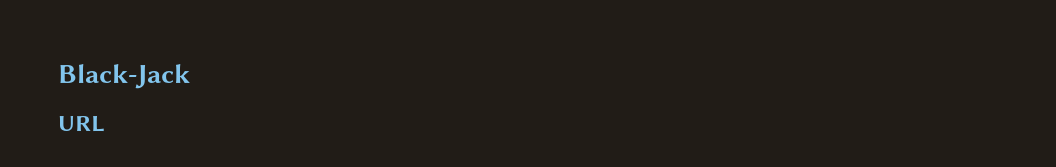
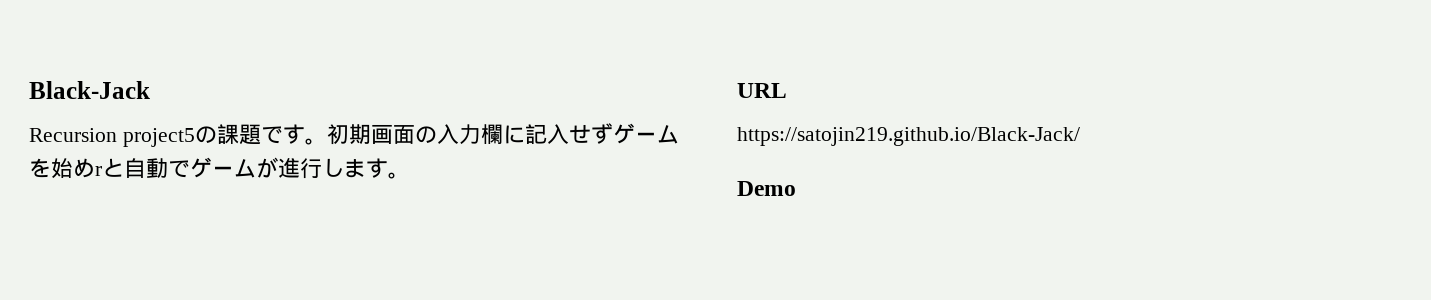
(190, 76) none -> [29,123,679,147] [29,157,410,179] // Recursion project5の課題です。初期画面の入力欄に記入せずゲームを始めrと自動でゲームが進行します。
(105, 124) none -> [737,127,1080,146] [737,181,796,196] // https://satojin219.github.io/Black-Jack/ // Demo

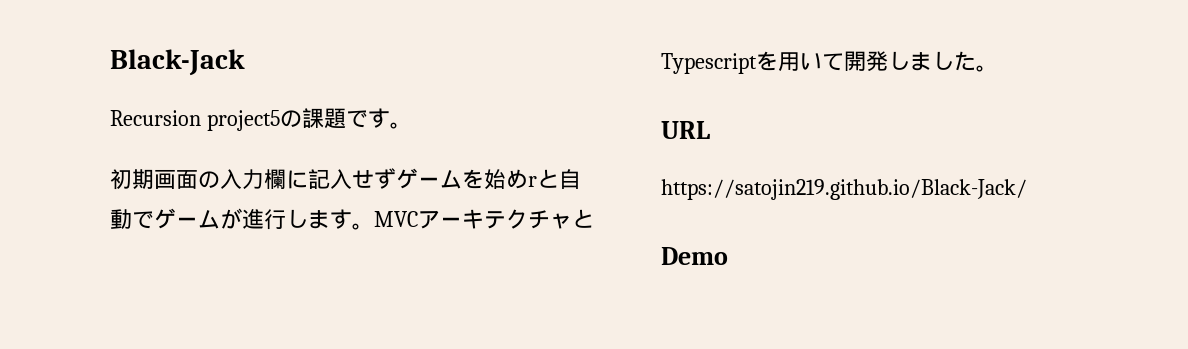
(327, 141) none -> (412, 125) //
(410, 175) none -> [374,209,594,229] [661,51,998,74] MVCアーキテクチャとTypescriptを用いて開発しました。

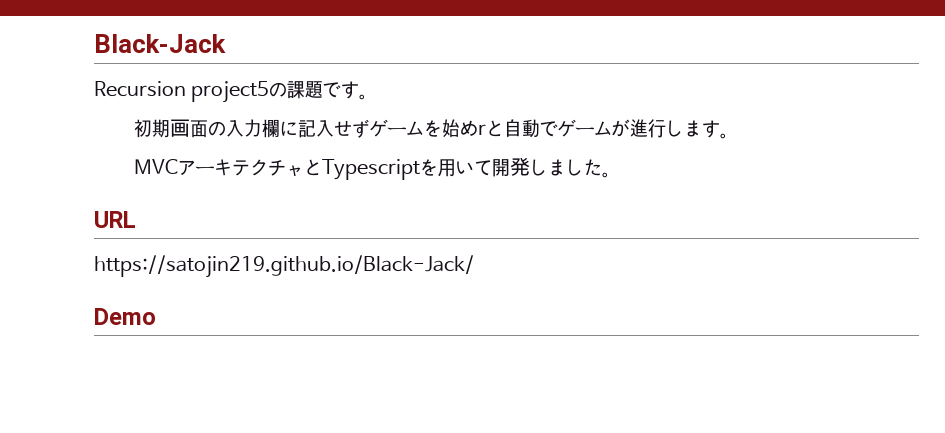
(374, 226) none -> (730, 136) //

